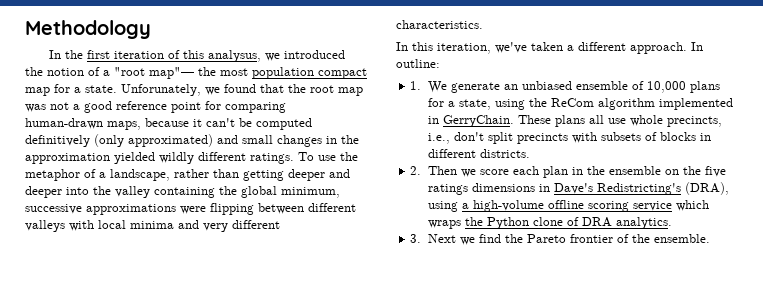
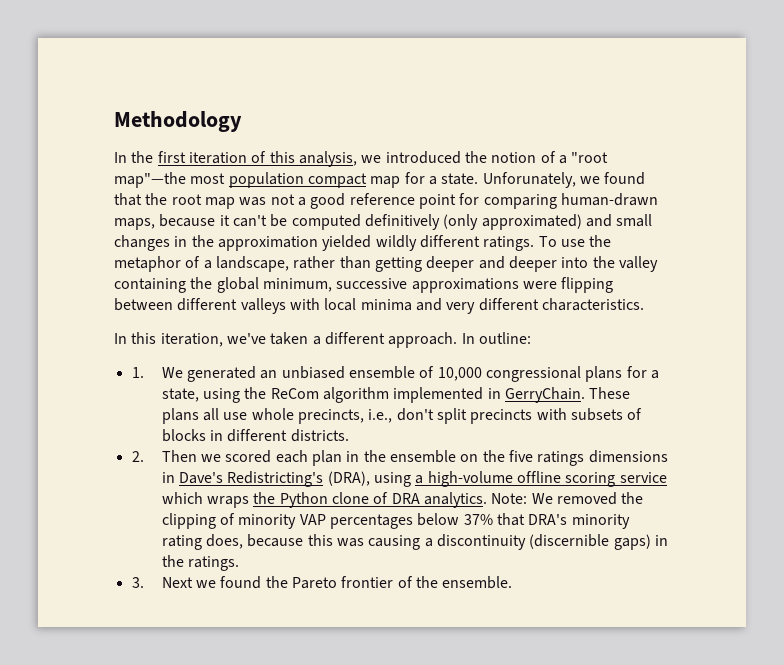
[208,50,262,62] analysus, -> [298,151,357,167] analysis,
[149,67,216,79] map"— the -> [114,172,186,188] map"—the
[450,82,500,93] generate -> [187,366,257,382] generated
(686, 87) none -> [485,366,581,382] congressional
[479,169,509,175] score -> [225,450,272,463] scored
(672, 223) none -> [491,492,644,505] [161,513,630,529] [161,534,668,550] [161,555,240,571] Note: We removed the clipping of minority VAP percentages below 37% that DRA's minority rating does, because this was causing a discontinuity (discernible gaps) in the ratings.
[478,234,501,243] find -> [220,576,262,589] found

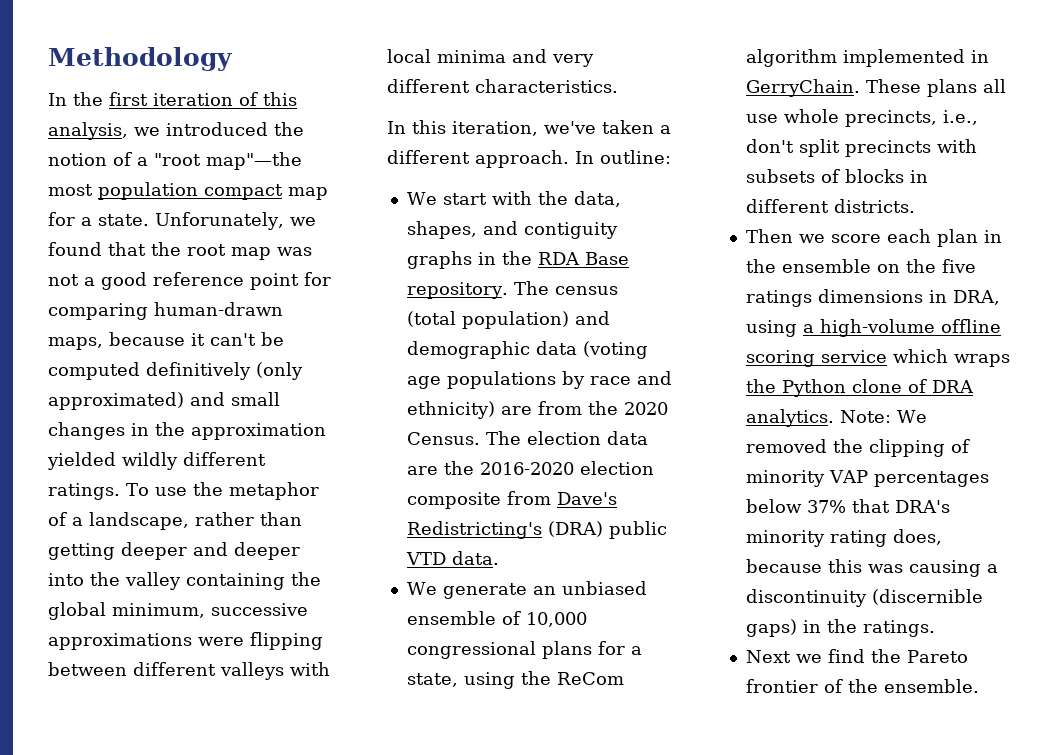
[131,366,257,382] 1. We generated -> [406,191,621,207] [406,221,618,239] [406,251,629,269] [406,281,618,299] [406,311,610,329] [406,341,648,359] [406,371,672,389] [406,401,668,419] [406,431,648,445] [406,461,654,475] [406,491,617,509] [406,521,667,539] [405,551,499,565] [406,582,527,599] We start with the data, shapes, and contiguity graphs in the RDA Base repository. The census (total population) and demographic data (voting age populations by race and ethnicity) are from the 2020 Census. The election data are the 2016-2020 election composite from Dave's Redistricting's (DRA) public VTD data. // We generate
[131,451,144,462] 2. -> (915, 206) none
[225,450,272,463] scored -> [830,234,881,243] score
[179,471,370,487] Dave's Redistricting's (DRA), -> [952,290,1000,305] DRA,
[131,577,144,588] 3. -> (935, 628) none
[220,576,262,589] found -> [827,649,865,663] find

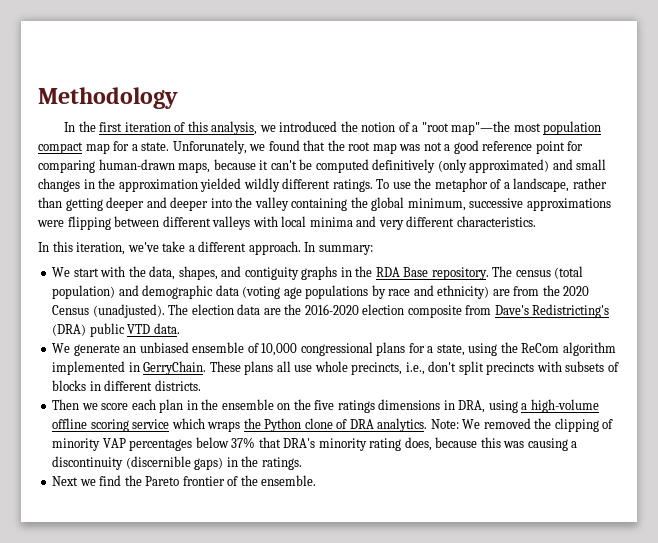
[602,120,654,134] taken -> [162,241,186,252] take
[600,150,671,164] outline: -> [318,245,373,255] summary:
[406,432,480,445] Census. -> [52,304,165,318] Census (unadjusted).

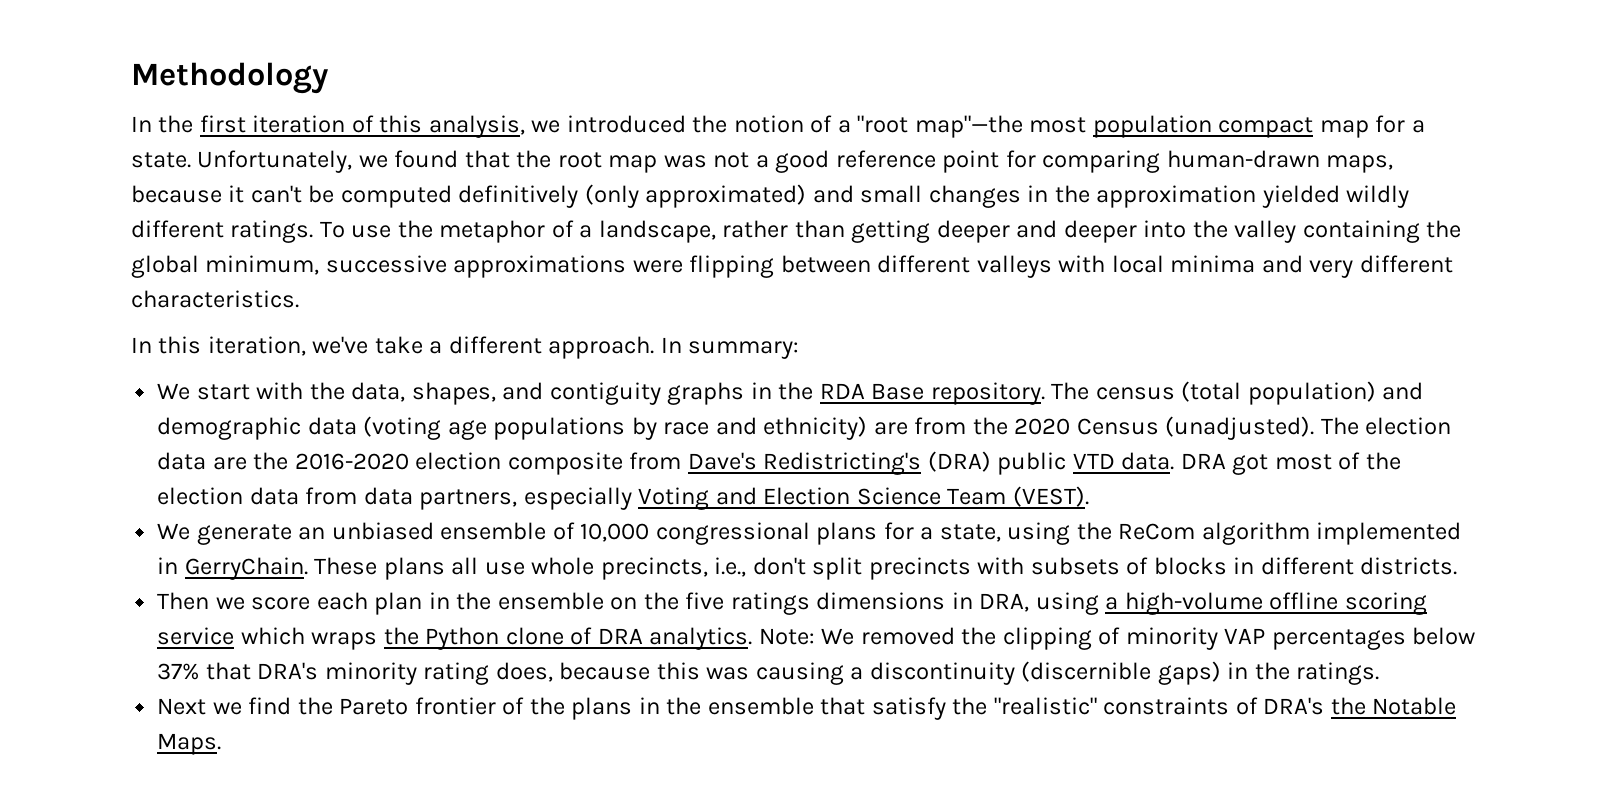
[172,140,247,154] Unforunately, -> [197,150,353,173] Unfortunately,
(180, 328) none -> [1180,452,1401,475] [157,486,1089,510] DRA got most of the election data from data partners, especially Voting and Election Science Team (VEST).
[261,475,317,486] ensemble. -> [571,697,1457,720] [157,733,222,755] plans in the ensemble that satisfy the "realistic" constraints of DRA's the Notable Maps.

